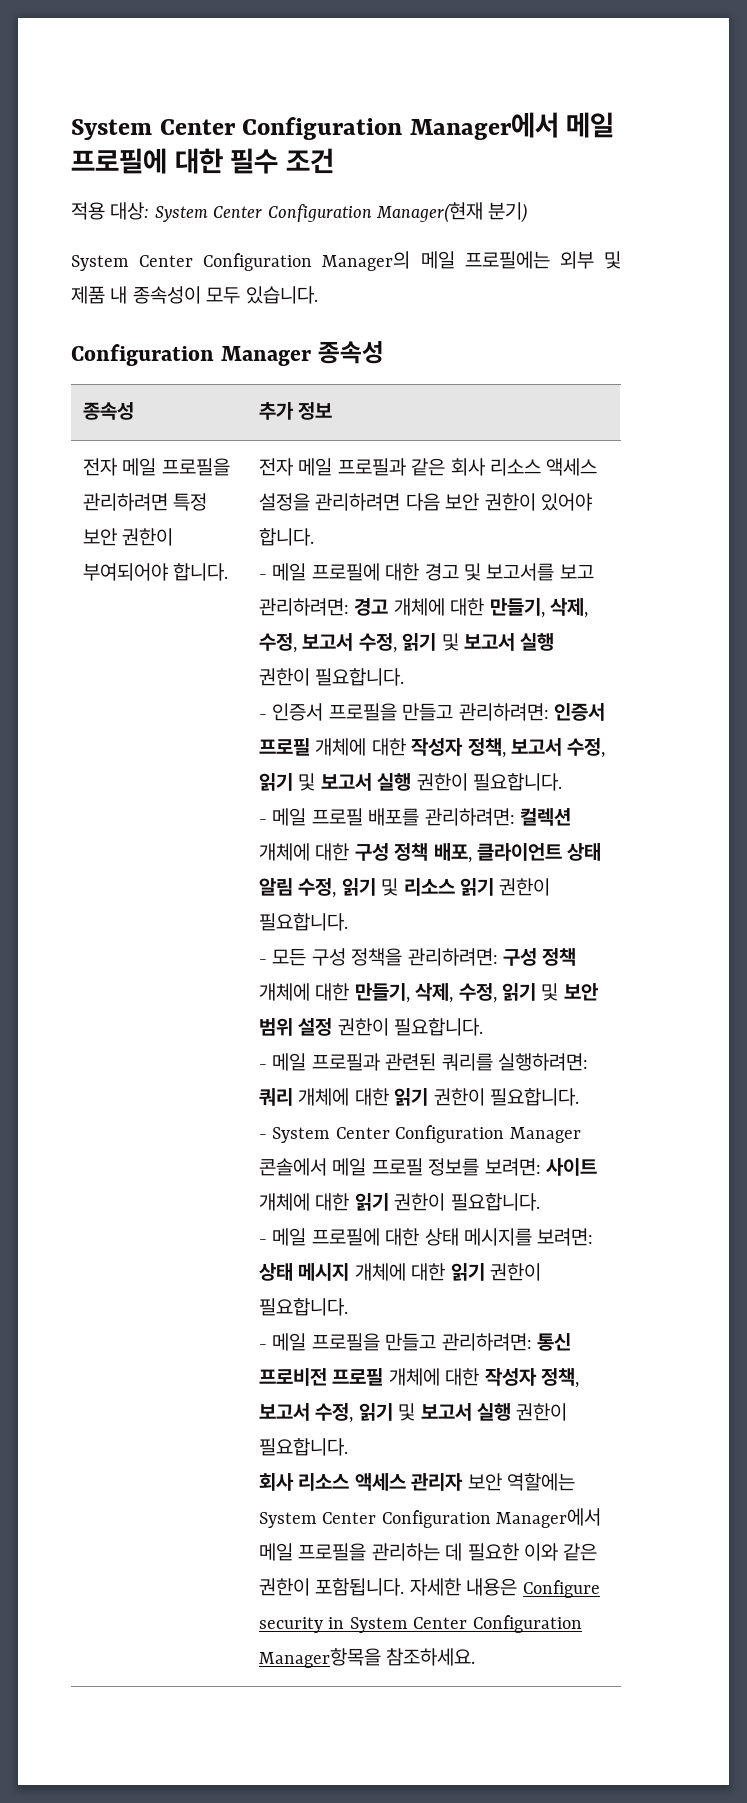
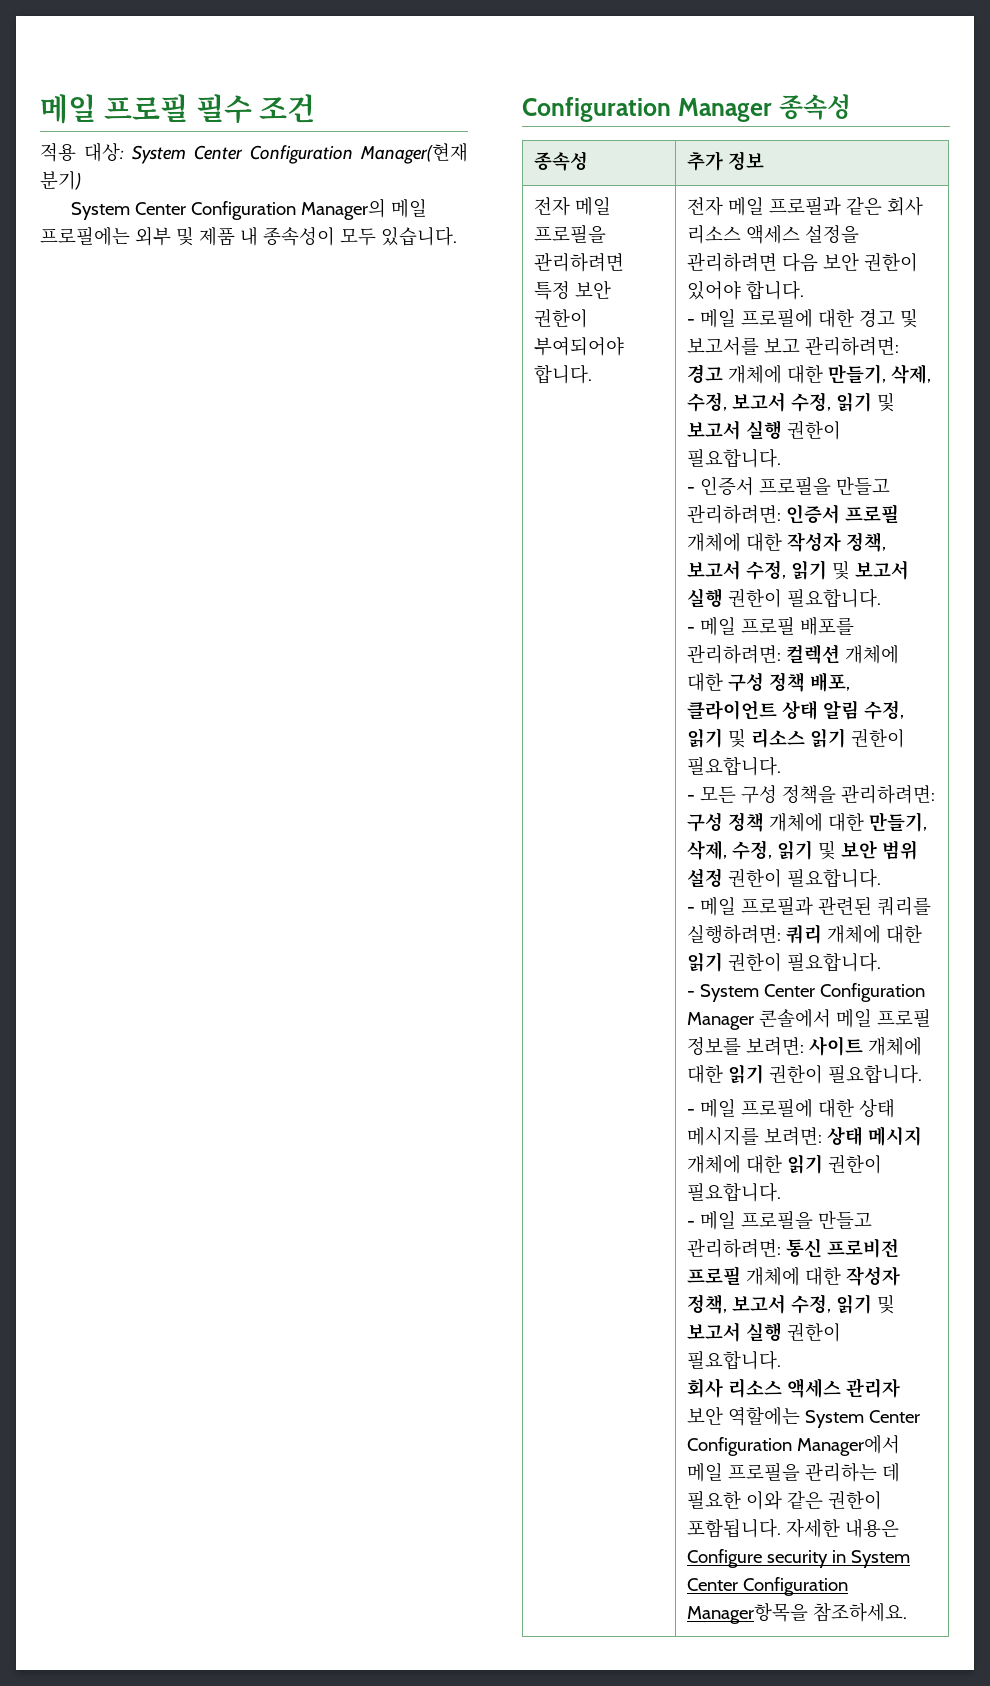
[71,112,615,140] [71,148,223,174] System Center Configuration Manager에서 메일 프로필에 대한 -> [40,94,188,124] 메일 프로필

